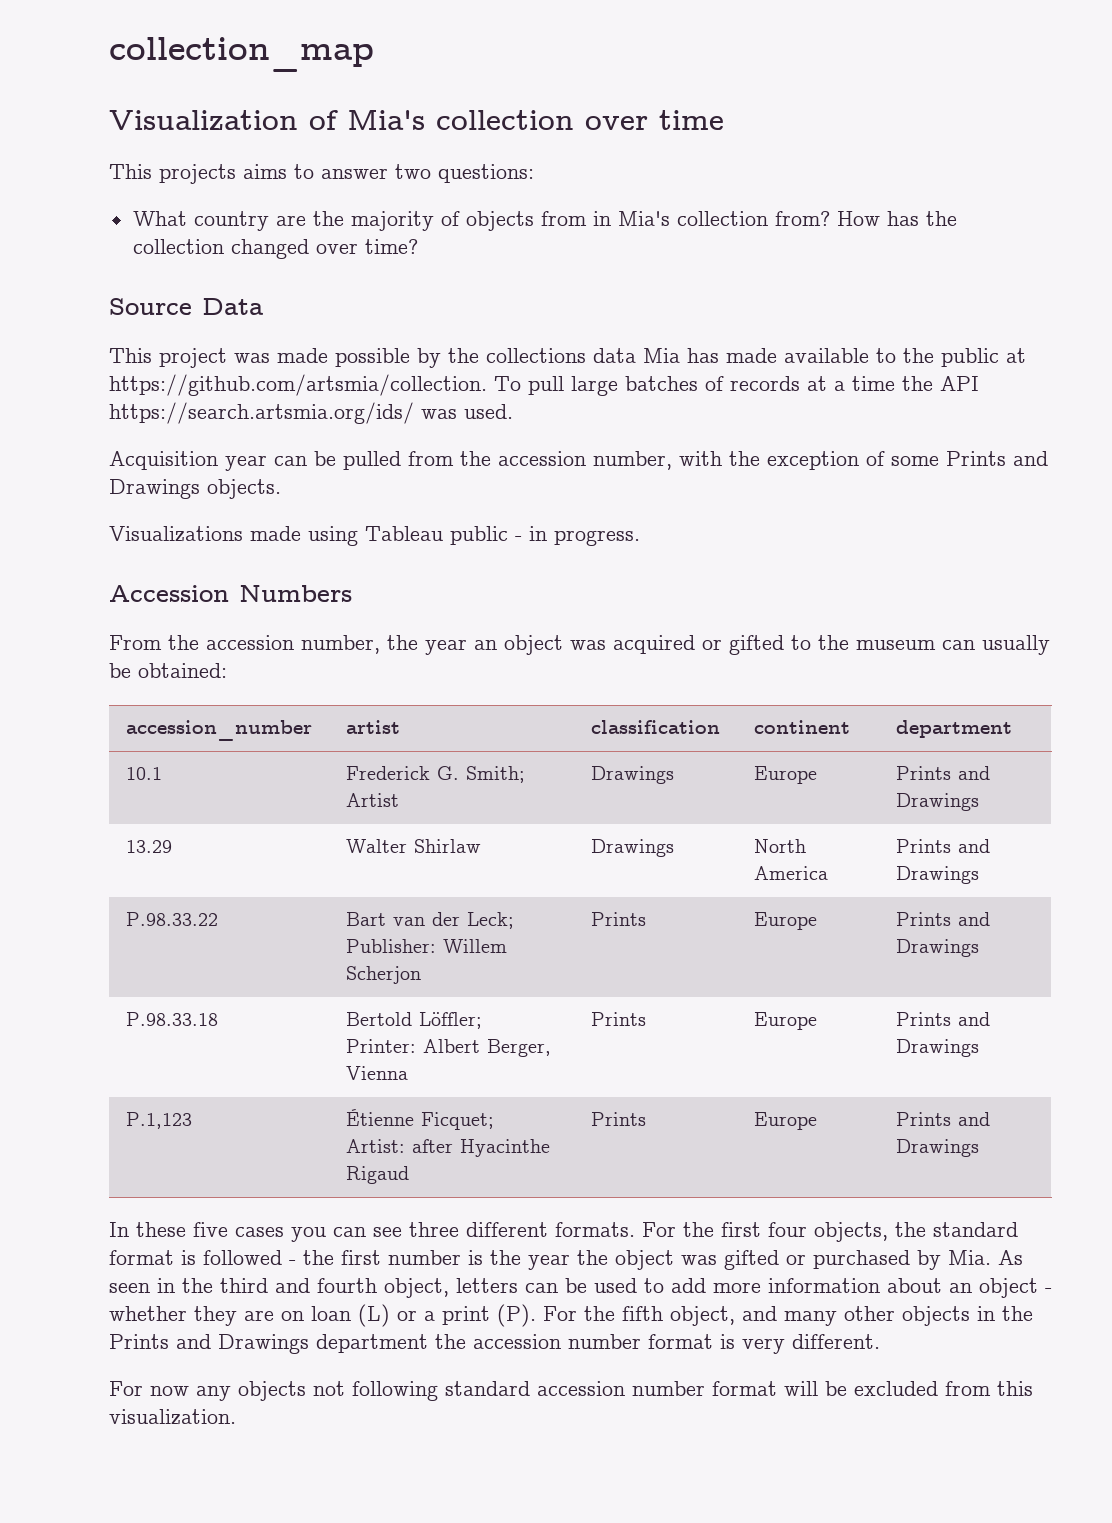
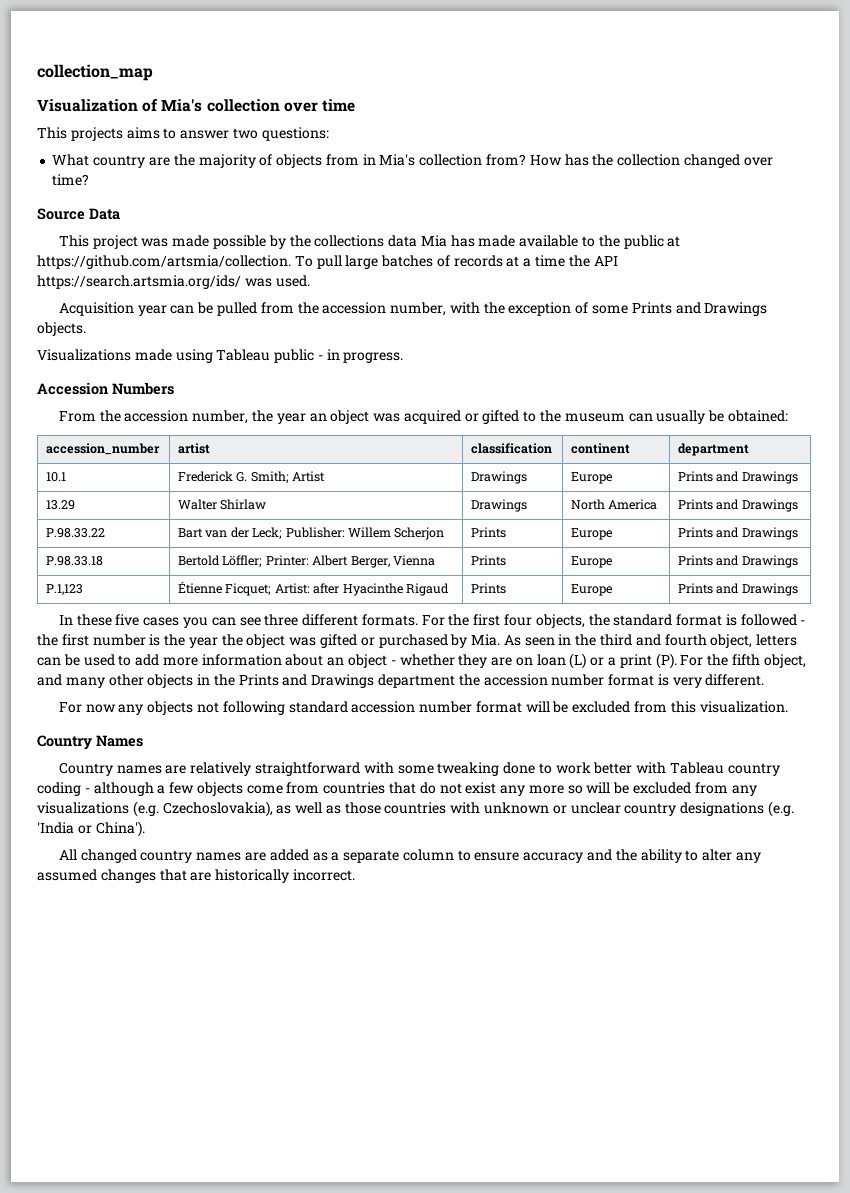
(236, 1417) none -> [37,735,143,750] [58,762,780,776] [37,782,757,796] [37,801,794,817] [37,821,145,837] [58,849,761,863] [37,869,355,883] // Country Names // Country names are relatively straightforward with some tweaking done to work better with Tableau country coding - although a few objects come from countries that do not exist any more so will be excluded from any visualizations (e.g. Czechoslovakia), as well as those countries with unknown or unclear country designations (e.g. 'India or China'). // All changed country names are added as a separate column to ensure accuracy and the ability to alter any assumed changes that are historically incorrect.

